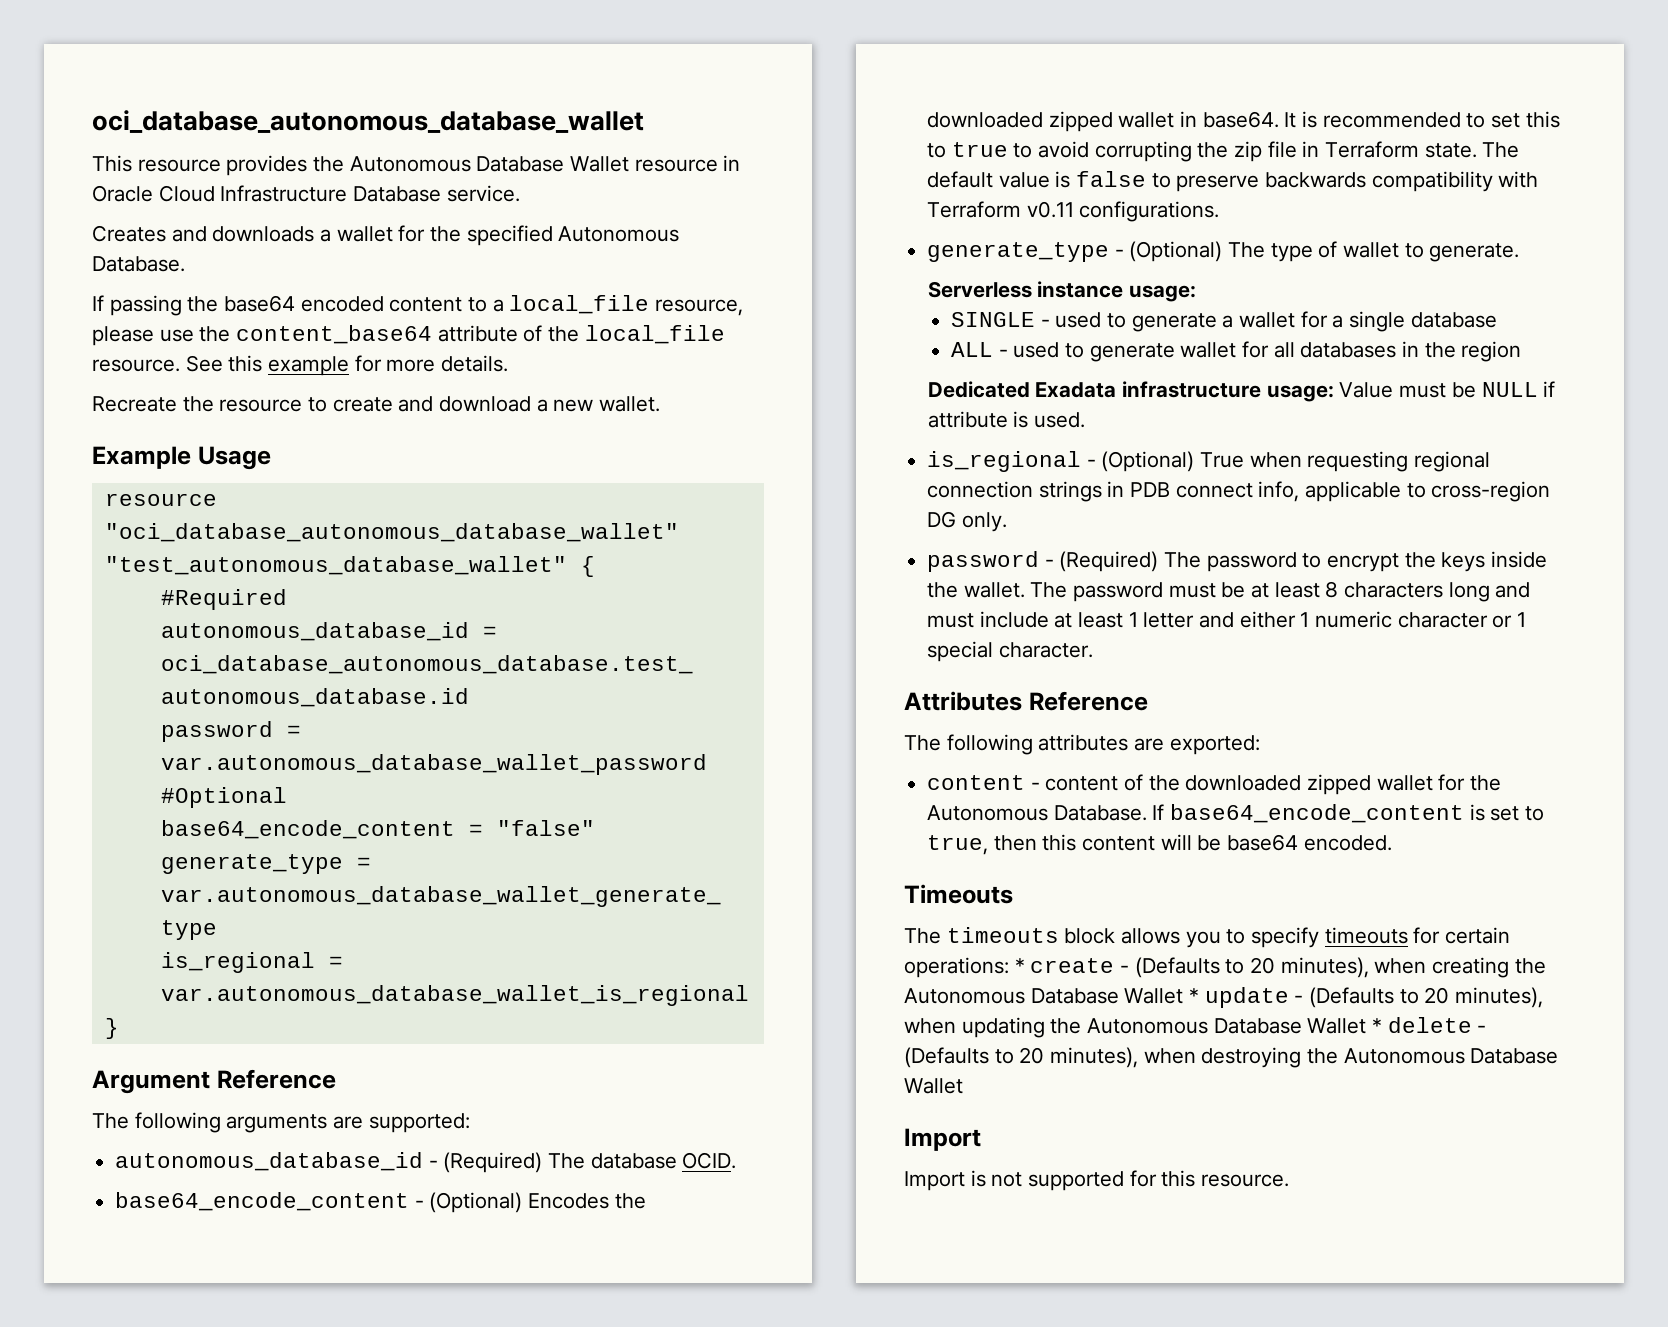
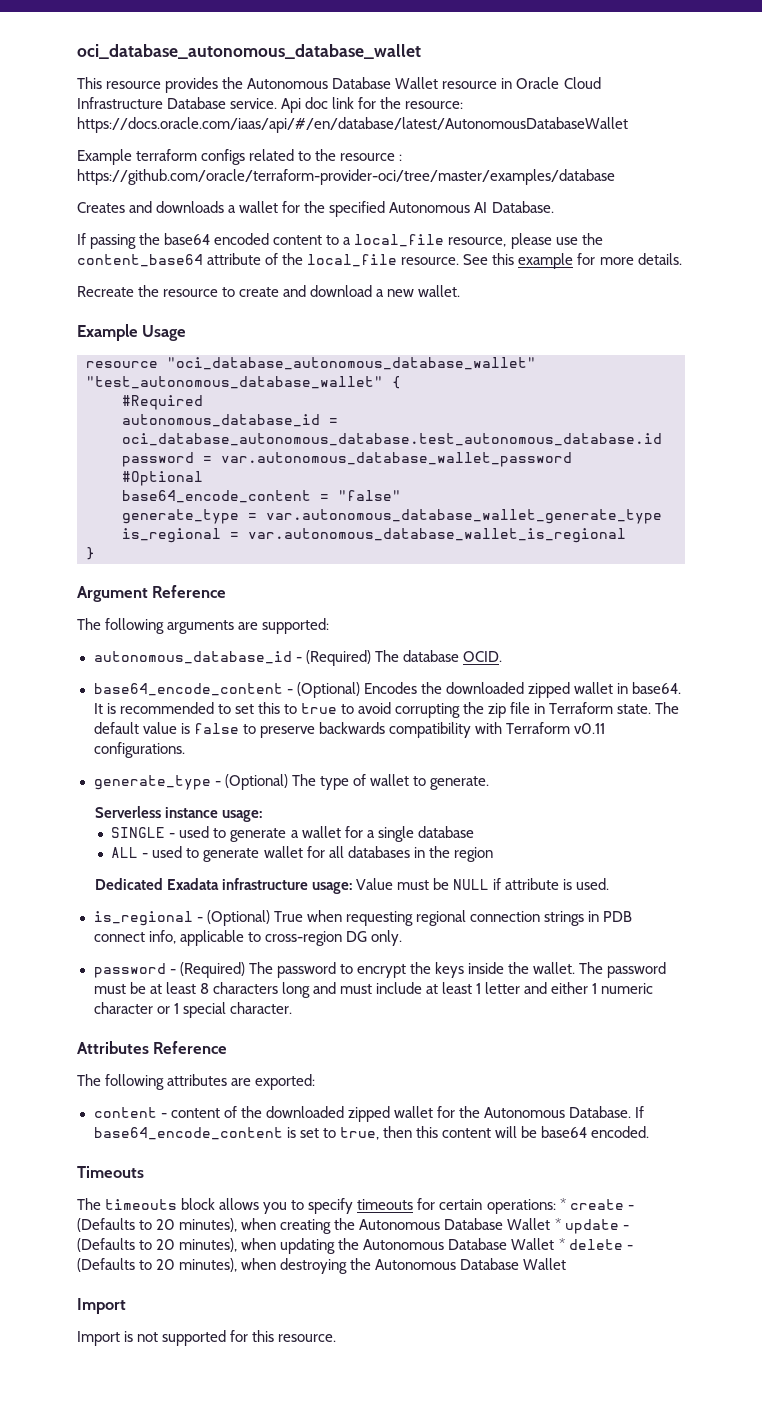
(520, 193) none -> [281,97,464,113] [77,117,628,133] [77,149,403,165] [77,169,615,185] Api doc link for the resource: https://docs.oracle.com/iaas/api/#/en/database/latest/AutonomousDatabaseWallet // Example terraform configs related to the resource : https://github.com/oracle/terraform-provider-oci/tree/master/examples/database
(680, 234) none -> [474,202,488,213] AI

